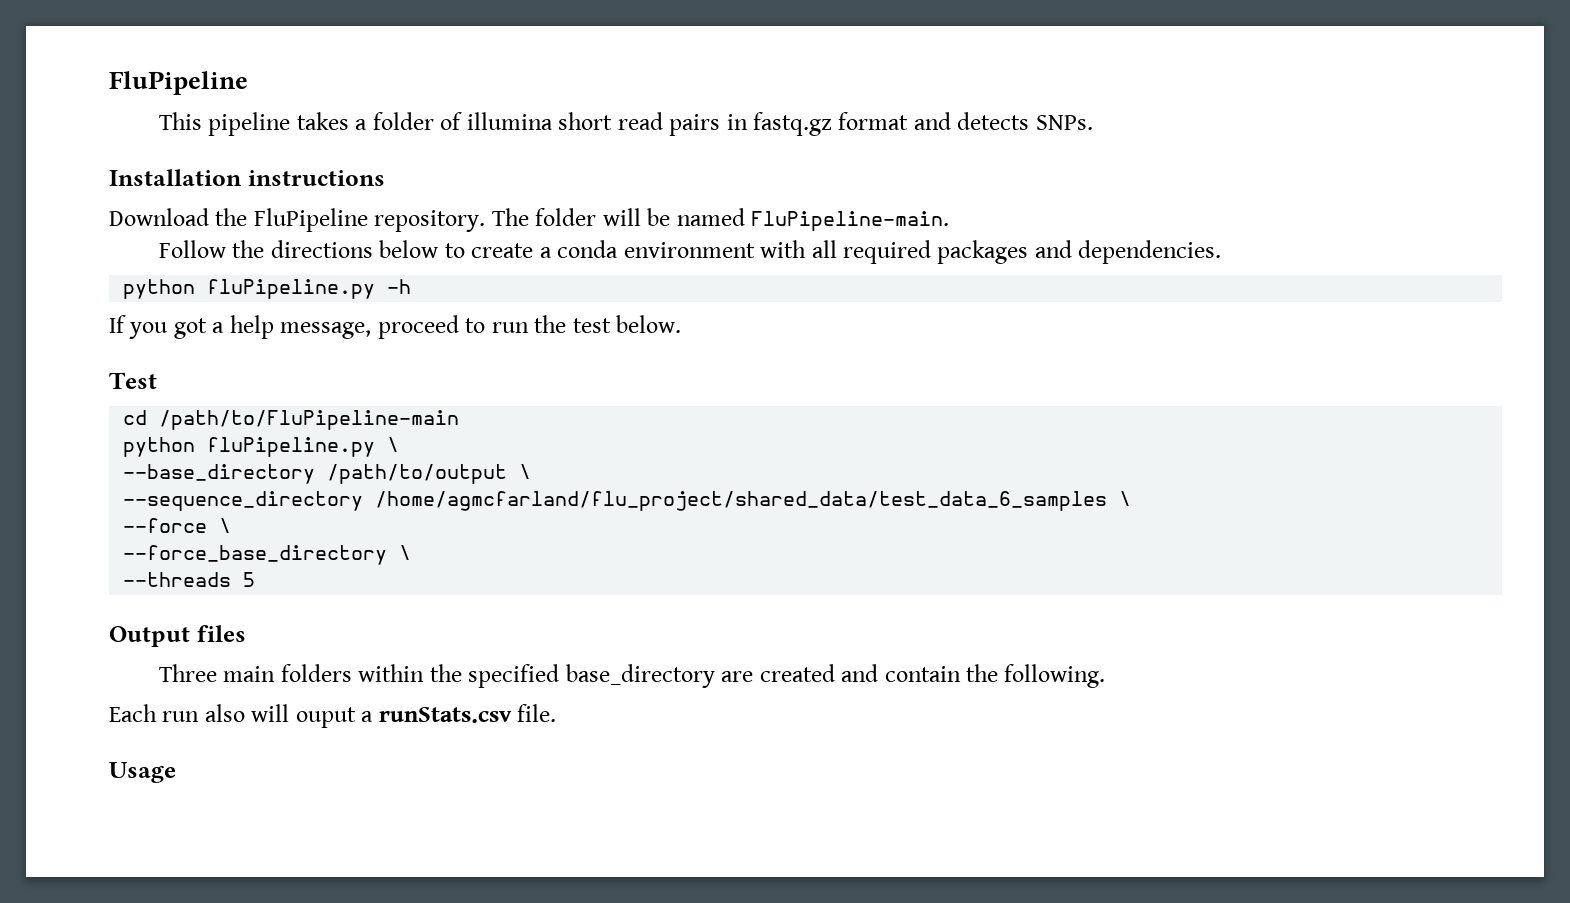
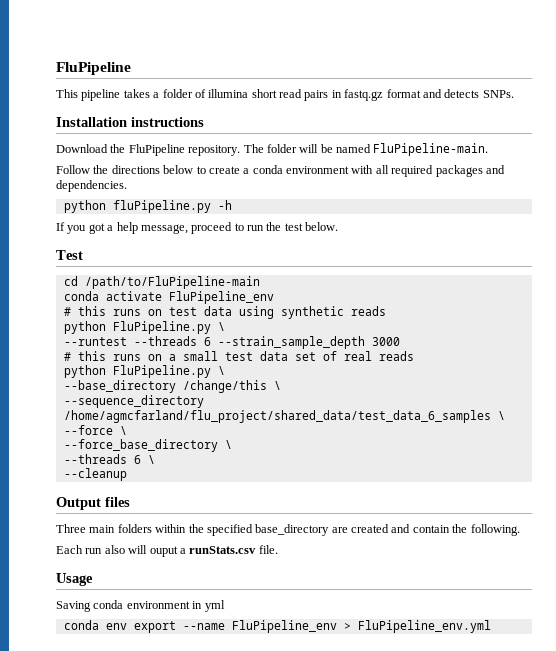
[123,437,376,457] python fluPipeline.py -> [63,291,274,304] [63,306,386,319] [63,321,225,334] [63,336,400,349] [63,351,414,361] [63,365,211,378] conda activate FluPipeline_env // # this runs on test data using synthetic reads // python FluPipeline.py \ // --runtest --threads 6 --strain_sample_depth 3000 // # this runs on a small test data set of real reads // python FluPipeline.py
[327,464,508,484] /path/to/output -> [182,380,267,393] /change/this
[243,572,256,587] 5 -> [133,455,155,464] [63,468,127,481] 6 \ // --cleanup
(176, 772) none -> [56,600,225,612] [63,620,491,633] // Saving conda environment in yml // conda env export --name FluPipeline_env > FluPipeline_env.yml

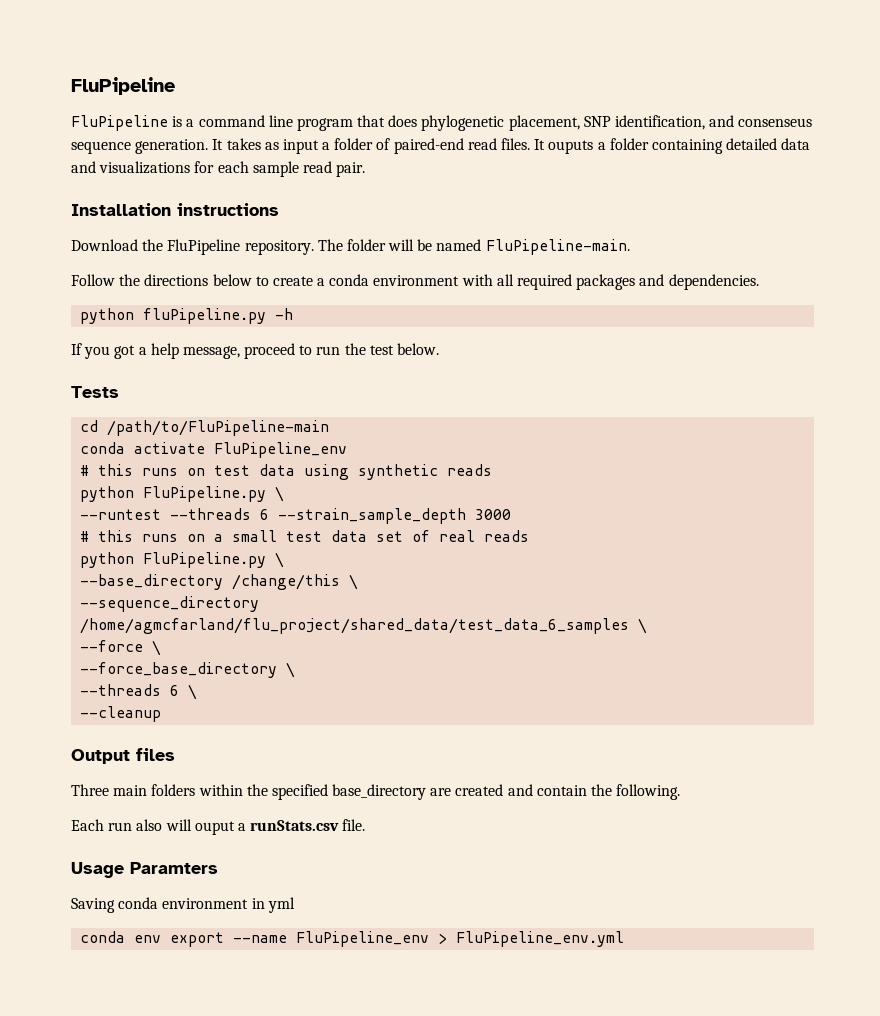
[56,89,514,101] This pipeline takes a folder of illumina short read pairs in fastq.gz format and detects SNPs. -> [71,115,813,131] [71,138,811,154] [71,161,366,177] FluPipeline is a command line program that does phylogenetic placement, SNP identification, and consenseus sequence generation. It takes as input a folder of paired-end read files. It ouputs a folder containing detailed data and visualizations for each sample read pair.
[56,250,83,260] Test -> [71,386,119,398] Tests
(93, 579) none -> [130,862,218,874] Paramters

